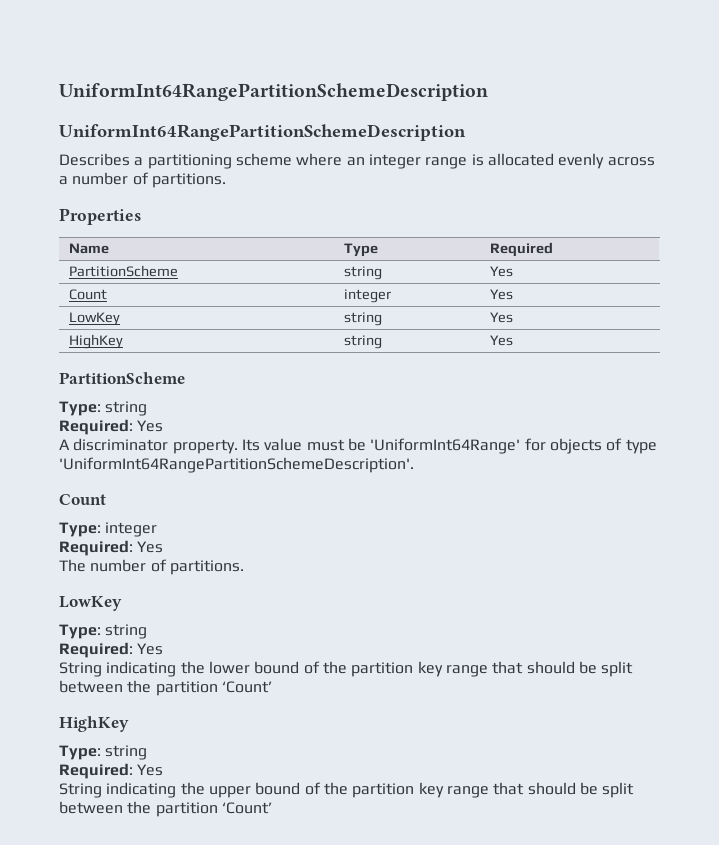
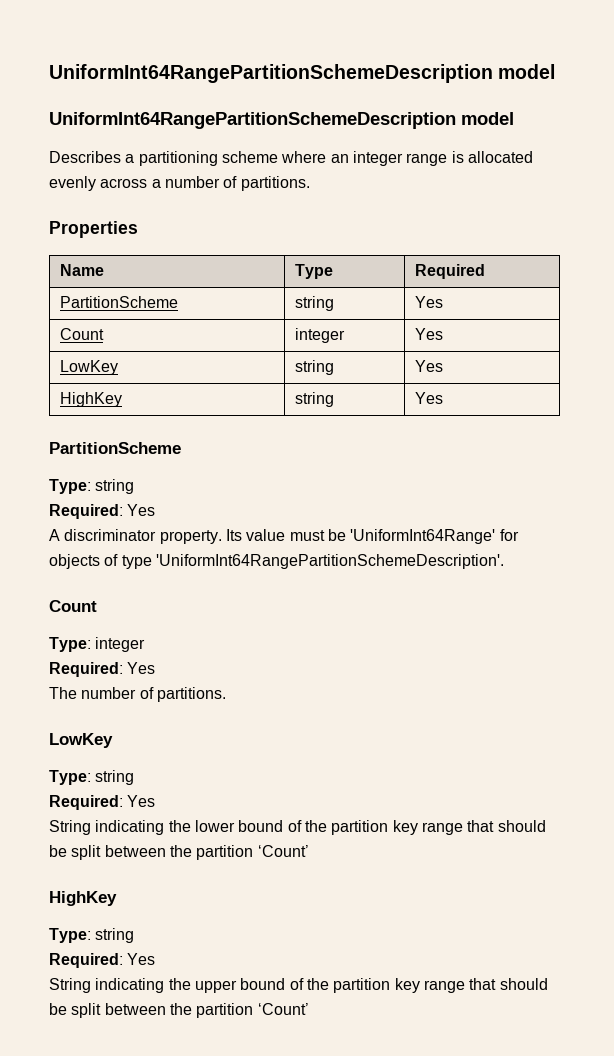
[59,83,488,101] [59,124,466,141] UniformInt64RangePartitionSchemeDescription // UniformInt64RangePartitionSchemeDescription -> [49,64,556,83] [49,112,514,129] UniformInt64RangePartitionSchemeDescription model // UniformInt64RangePartitionSchemeDescription model

